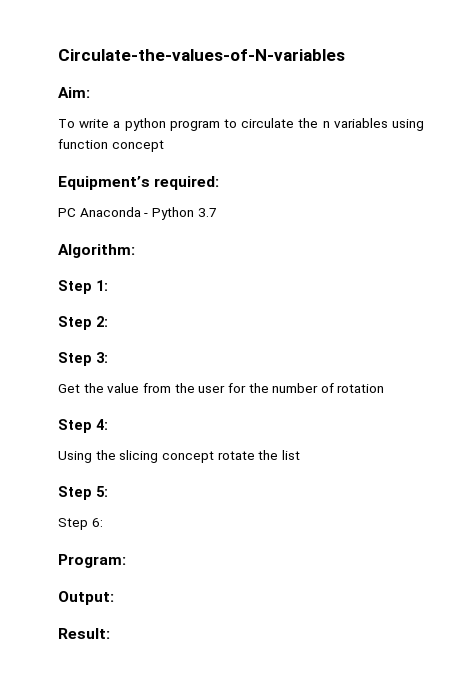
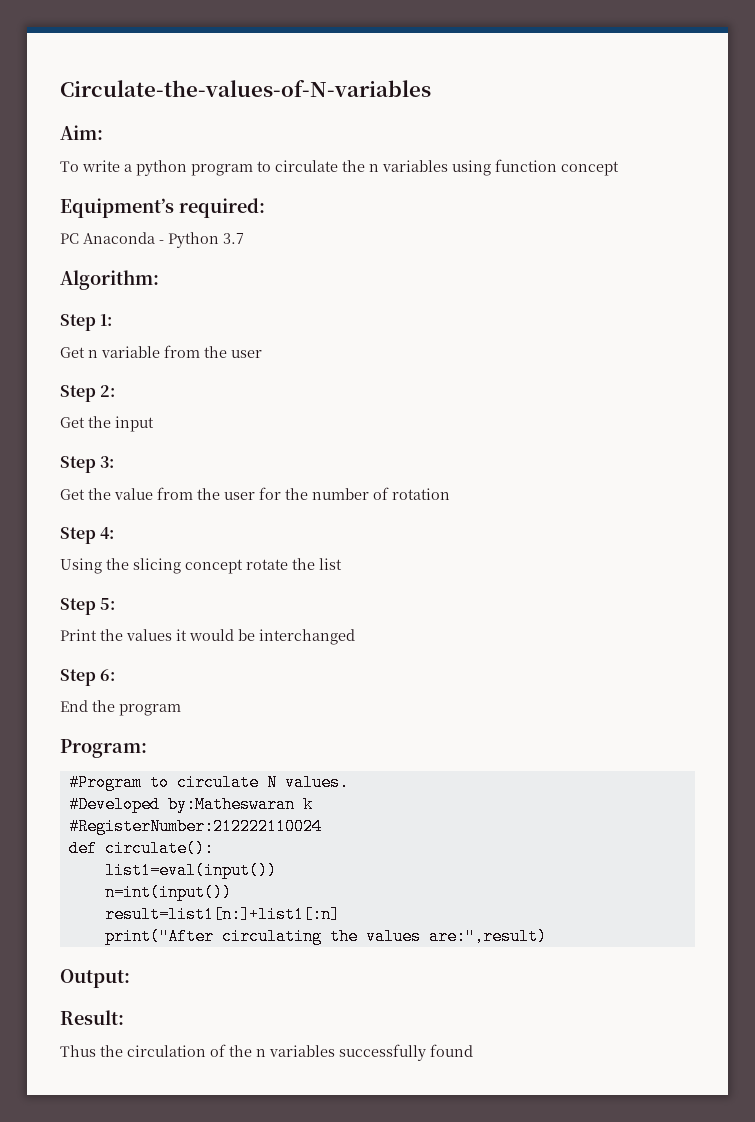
(108, 285) none -> [60,345,262,358] // Get n variable from the user
(108, 321) none -> [60,416,154,432] // Get the input
[58,518,103,530] [58,554,126,568] [58,591,114,605] [58,628,110,639] Step 6: // Program: // Output: // Result: -> [60,629,355,645] [60,669,116,686] [60,700,181,716] [60,739,147,758] [68,774,349,791] [68,796,313,813] [68,818,322,835] [68,840,214,857] [104,862,277,879] [104,884,232,901] [104,906,340,923] [104,928,547,945] [60,969,130,988] [60,1010,124,1025] [60,1044,473,1061] Print the values it would be interchanged // Step 6: // End the program // Program: // #Program to circulate N values. // #Developed by:Matheswaran k // #RegisterNumber:212222110024 // def circulate(): // list1=eval(input()) // n=int(input()) // result=list1[n:]+list1[:n] // print("After circulating the values are:",result) // Output: // Result: // Thus the circulation of the n variables successfully found

